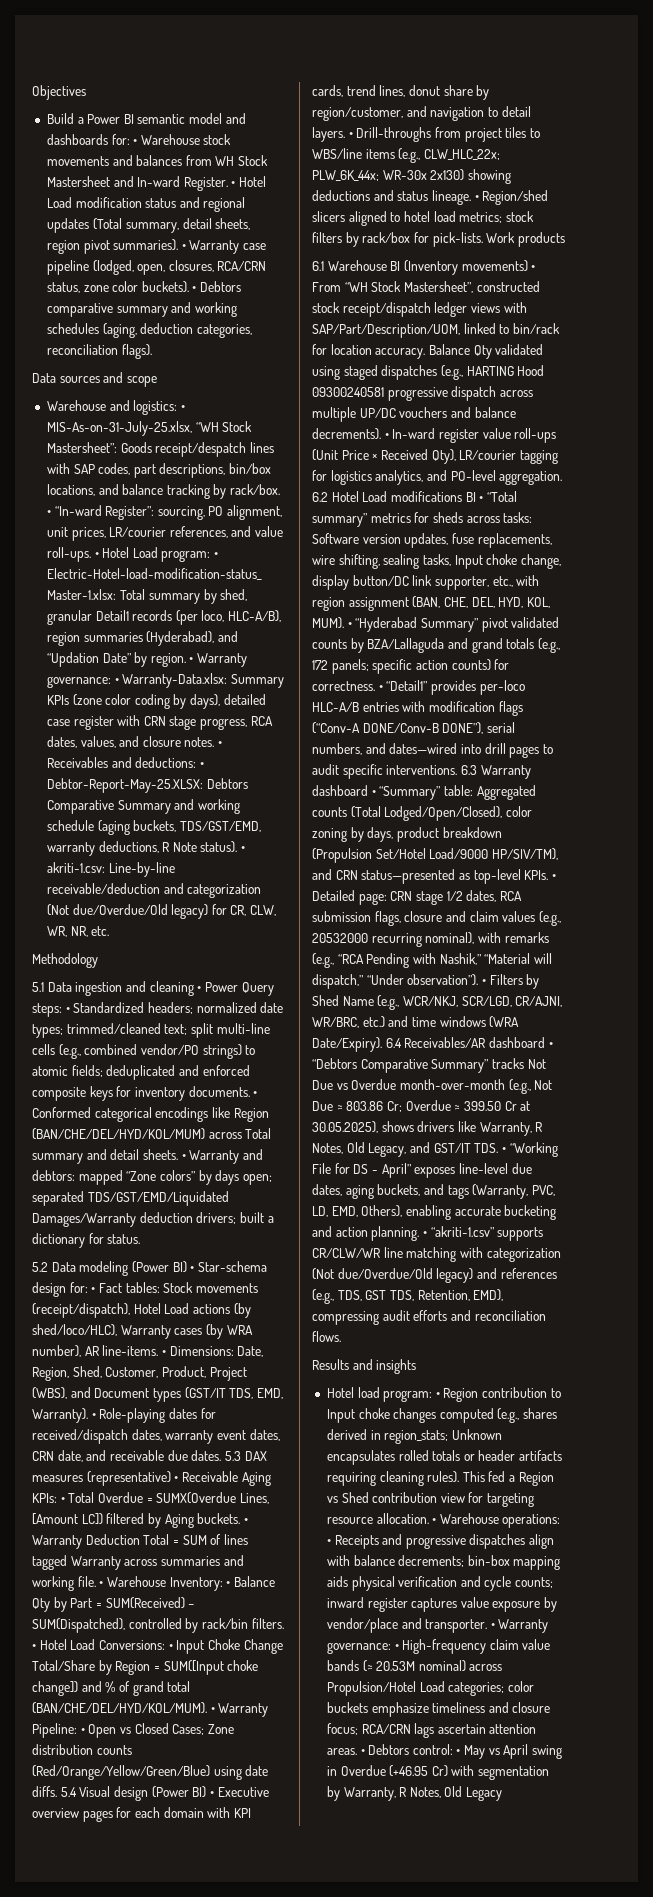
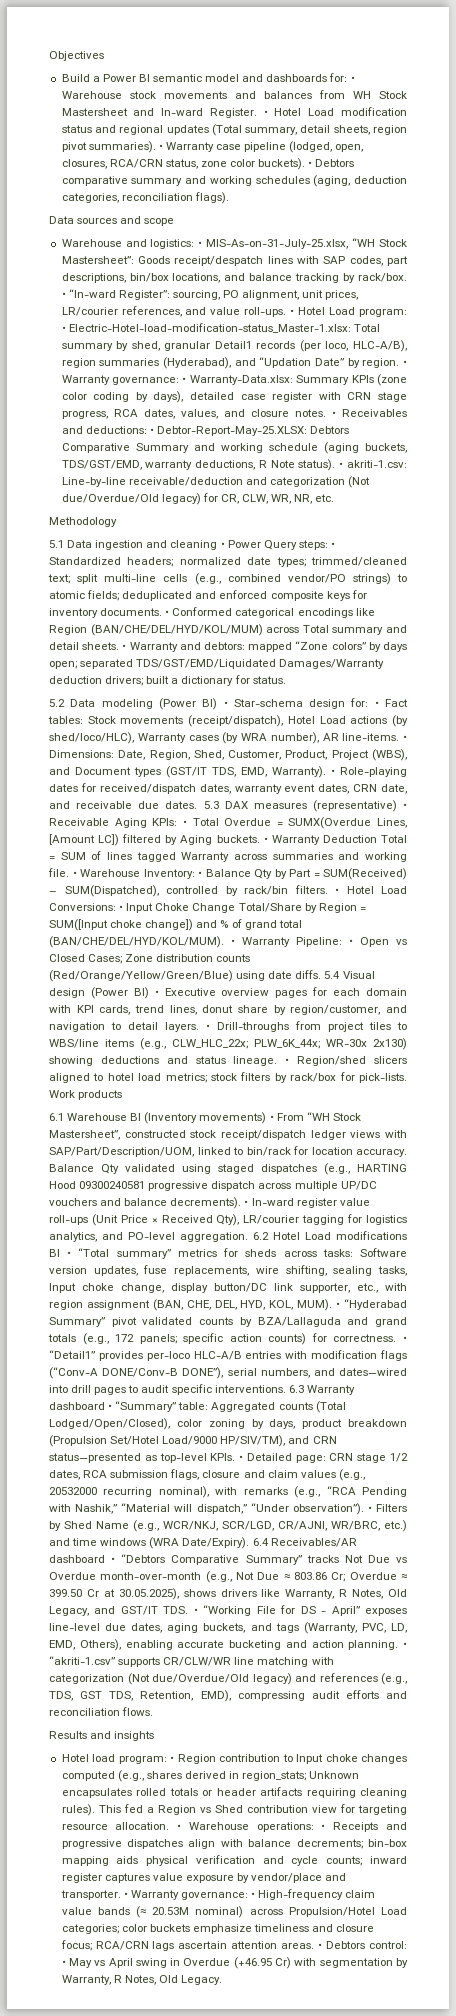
[466,1787,503,1801] Legacy -> [181,1975,223,1985] Legacy.

